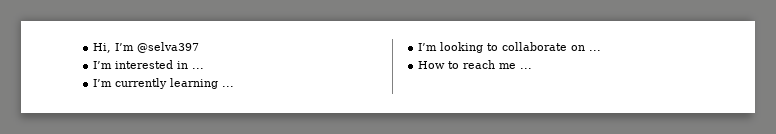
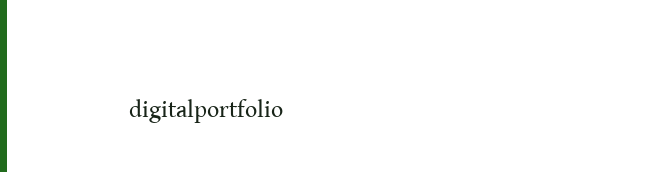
[93,42,200,53] [93,60,205,69] [93,78,235,89] [418,42,602,53] [418,60,533,69] Hi, I’m @selva397 // I’m interested in ... // I’m currently learning ... // I’m looking to collaborate on ... // How to reach me ... -> [129,99,283,123] digitalportfolio

